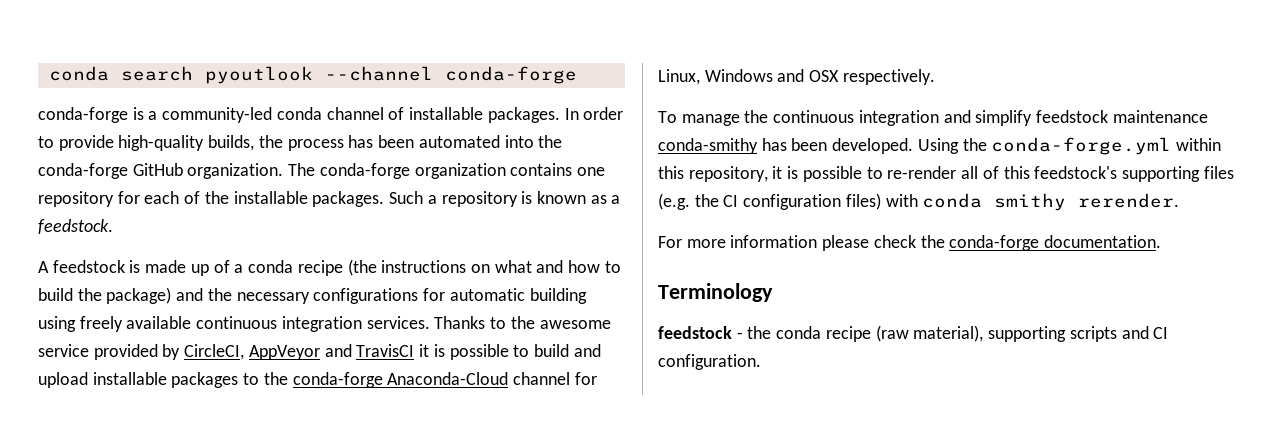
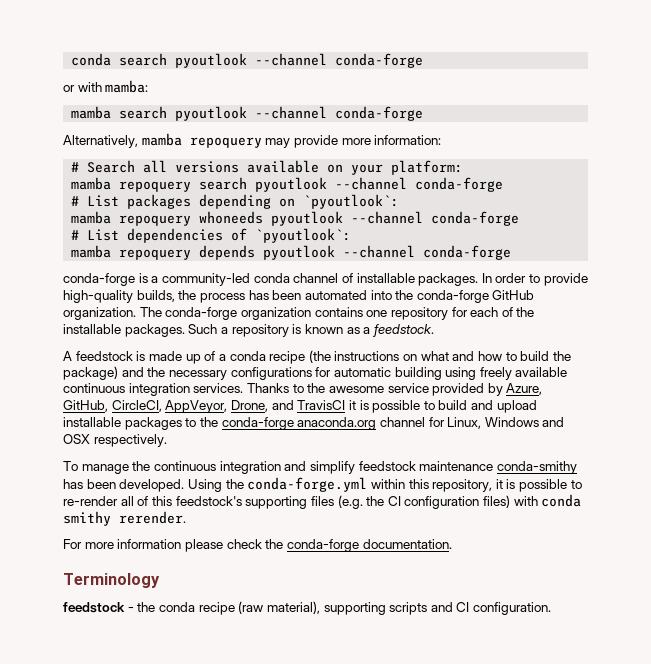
(577, 75) none -> [63,80,149,93] [71,106,424,121] [63,133,442,148] [71,160,464,175] [71,177,504,192] [71,194,400,209] [71,211,520,226] [71,228,352,243] [71,245,512,260] // or with mamba: // mamba search pyoutlook --channel conda-forge // Alternatively, mamba repoquery may provide more information: // # Search all versions available on your platform: // mamba repoquery search pyoutlook --channel conda-forge // # List packages depending on `pyoutlook`: // mamba repoquery whoneeds pyoutlook --channel conda-forge // # List dependencies of `pyoutlook`: // mamba repoquery depends pyoutlook --channel conda-forge
[184,344,320,360] CircleCI, AppVeyor -> [506,383,543,395] [63,400,268,413] Azure, GitHub, CircleCI, AppVeyor, Drone,
[387,372,509,385] Anaconda-Cloud -> [297,417,377,430] anaconda.org

